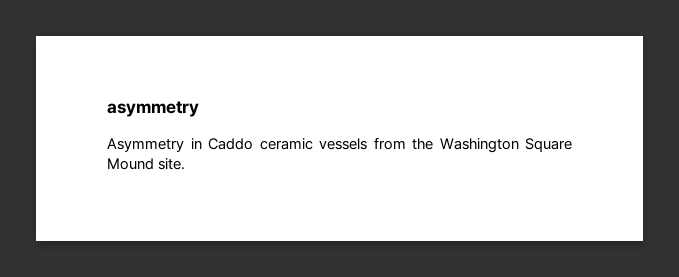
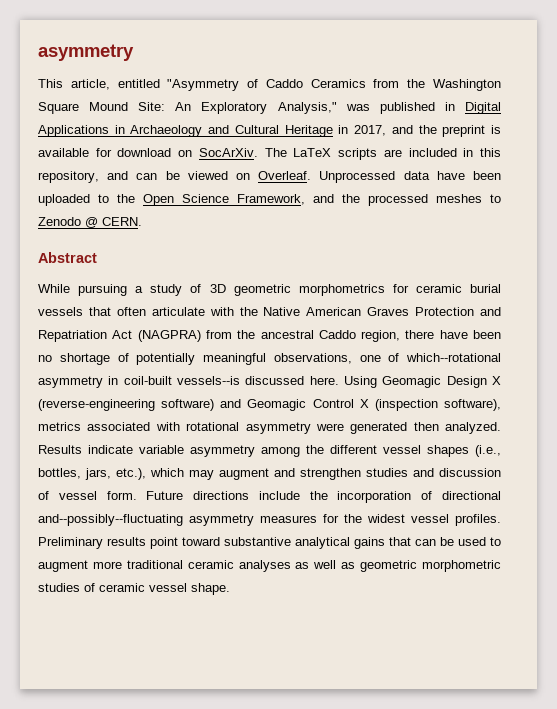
[107,138,367,152] Asymmetry in Caddo ceramic vessels -> [38,79,366,91] This article, entitled "Asymmetry of Caddo Ceramics
[158,158,186,170] site. -> [138,102,501,114] [38,125,502,137] [38,148,502,160] [38,171,501,183] [38,194,501,206] [38,217,142,228] [38,252,97,263] [38,284,502,296] [38,307,501,316] [38,330,502,342] [38,353,501,365] [38,376,501,388] [38,399,502,411] [38,422,501,434] [38,445,501,457] [38,468,501,480] [38,491,501,503] [38,514,501,526] [38,537,501,549] [38,560,502,572] [38,583,230,595] Site: An Exploratory Analysis," was published in Digital Applications in Archaeology and Cultural Heritage in 2017, and the preprint is available for download on SocArXiv. The LaTeX scripts are included in this repository, and can be viewed on Overleaf. Unprocessed data have been uploaded to the Open Science Framework, and the processed meshes to Zenodo @ CERN. // Abstract // While pursuing a study of 3D geometric morphometrics for ceramic burial vessels that often articulate with the Native American Graves Protection and Repatriation Act (NAGPRA) from the ancestral Caddo region, there have been no shortage of potentially meaningful observations, one of which--rotational asymmetry in coil-built vessels--is discussed here. Using Geomagic Design X (reverse-engineering software) and Geomagic Control X (inspection software), metrics associated with rotational asymmetry were generated then analyzed. Results indicate variable asymmetry among the different vessel shapes (i.e., bottles, jars, etc.), which may augment and strengthen studies and discussion of vessel form. Future directions include the incorporation of directional and--possibly--fluctuating asymmetry measures for the widest vessel profiles. Preliminary results point toward substantive analytical gains that can be used to augment more traditional ceramic analyses as well as geometric morphometric studies of ceramic vessel shape.

